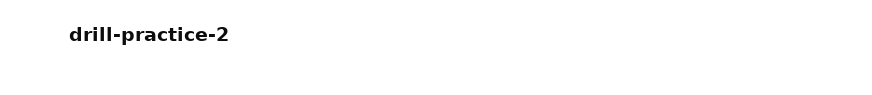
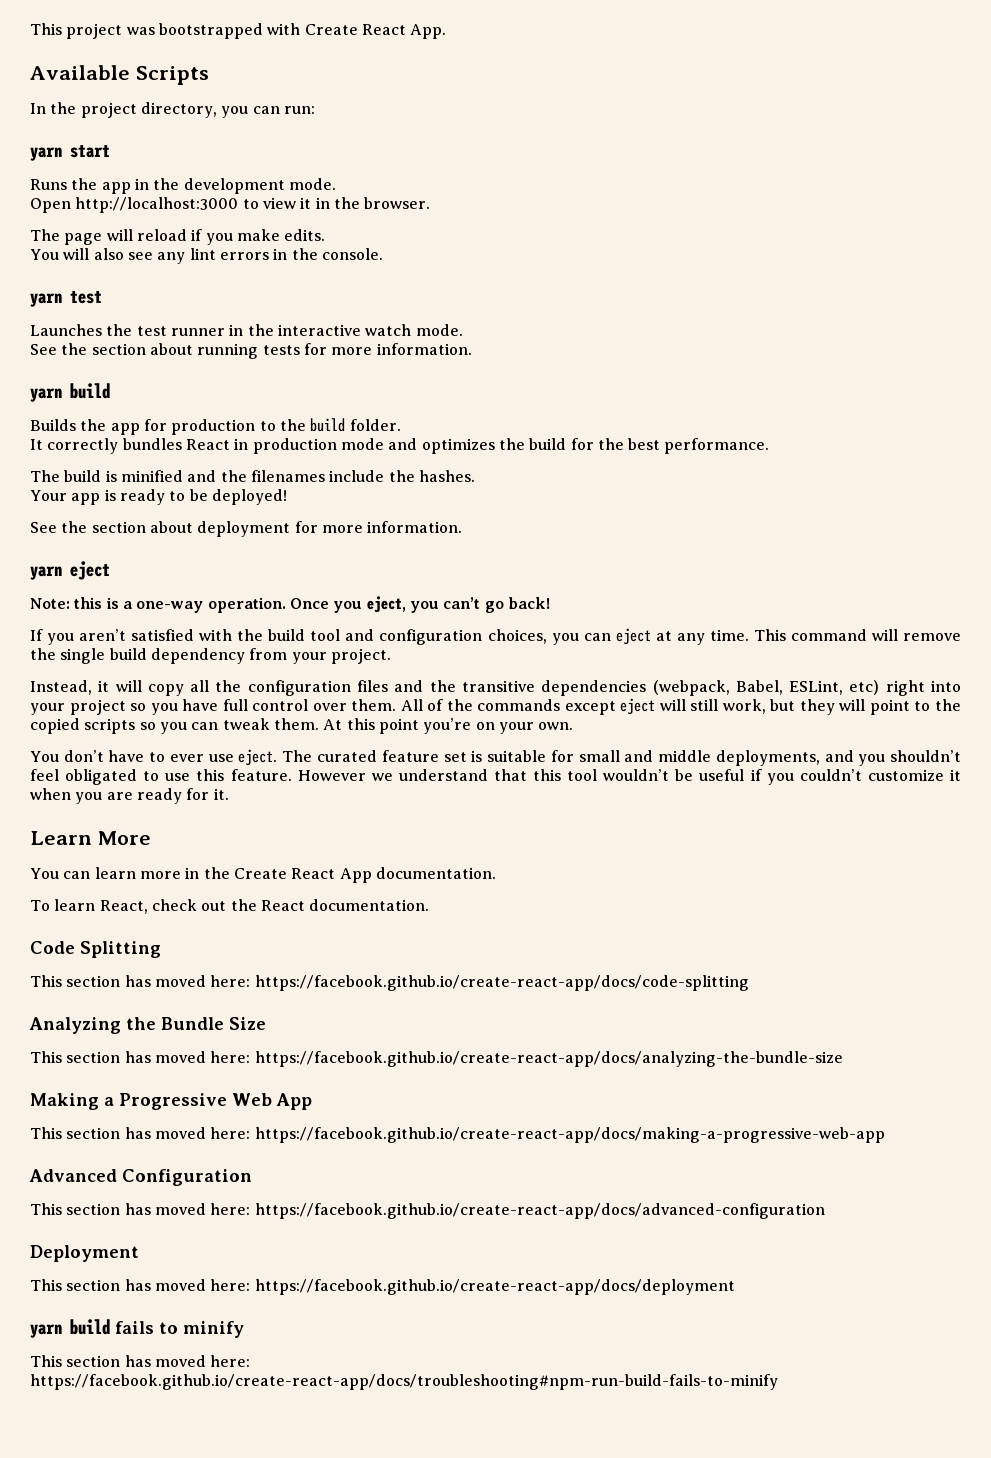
[69,27,229,45] drill-practice-2 -> [30,23,447,39] [30,65,209,85] [30,102,315,118] [30,145,110,161] [30,178,336,194] [30,197,431,213] [30,229,326,245] [30,248,383,264] [30,291,102,307] [30,324,463,336] [30,343,472,359] [30,383,110,402] [30,418,401,435] [30,438,770,454] [30,470,475,482] [30,489,287,505] [30,521,463,537] [30,561,110,580] [30,596,550,613] [30,628,961,645] [30,648,391,664] [30,680,961,696] [30,698,961,715] [30,718,574,734] [30,749,962,766] [30,769,962,785] [30,788,229,804] [30,831,151,845] [30,867,496,883] [30,899,430,914] [30,941,161,958] [30,975,749,991] [29,1017,266,1034] [30,1051,843,1067] [30,1093,312,1110] [30,1127,885,1143] [29,1169,252,1186] [30,1203,825,1219] [30,1245,139,1262] [30,1279,735,1295] [30,1319,244,1338] [30,1355,251,1367] [30,1374,778,1390] This project was bootstrapped with Create React App. // Available Scripts // In the project directory, you can run: // yarn start // Runs the app in the development mode. // Open http://localhost:3000 to view it in the browser. // The page will reload if you make edits. // You will also see any lint errors in the console. // yarn test // Launches the test runner in the interactive watch mode. // See the section about running tests for more information. // yarn build // Builds the app for production to the build folder. // It correctly bundles React in production mode and optimizes the build for the best performance. // The build is minified and the filenames include the hashes. // Your app is ready to be deployed! // See the section about deployment for more information. // yarn eject // Note: this is a one-way operation. Once you eject, you can’t go back! // If you aren’t satisfied with the build tool and configuration choices, you can eject at any time. This command will remove the single build dependency from your project. // Instead, it will copy all the configuration files and the transitive dependencies (webpack, Babel, ESLint, etc) right into your project so you have full control over them. All of the commands except eject will still work, but they will point to the copied scripts so you can tweak them. At this point you’re on your own. // You don’t have to ever use eject. The curated feature set is suitable for small and middle deployments, and you shouldn’t feel obligated to use this feature. However we understand that this tool wouldn’t be useful if you couldn’t customize it when you are ready for it. // Learn More // You can learn more in the Create React App documentation. // To learn React, check out the React documentation. // Code Splitting // This section has moved here: https://facebook.github.io/create-react-app/docs/code-splitting // Analyzing the Bundle Size // This section has moved here: https://facebook.github.io/create-react-app/docs/analyzing-the-bundle-size // Making a Progressive Web App // This section has moved here: https://facebook.github.io/create-react-app/docs/making-a-progressive-web-app // Advanced Configuration // This section has moved here: https://facebook.github.io/create-react-app/docs/advanced-configuration // Deployment // This section has moved here: https://facebook.github.io/create-react-app/docs/deployment // yarn build fails to minify // This section has moved here: https://facebook.github.io/create-react-app/docs/troubleshooting#npm-run-build-fails-to-minify

